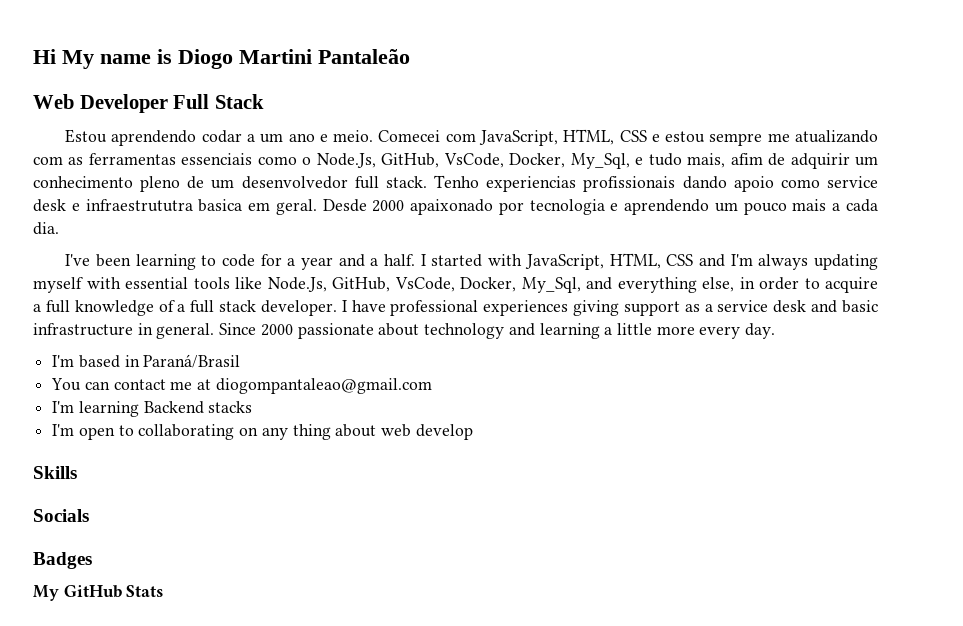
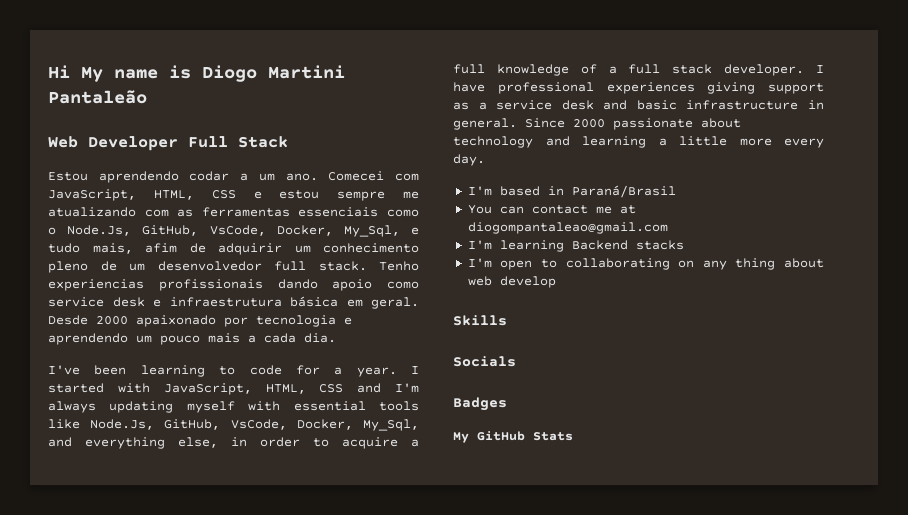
[288,130,374,142] ano e meio. -> [285,173,318,181] ano.
[85,199,243,212] infraestrututra basica -> [169,296,338,307] infraestrutura básica
[301,254,416,270] year and a half. -> [356,367,397,377] year.

